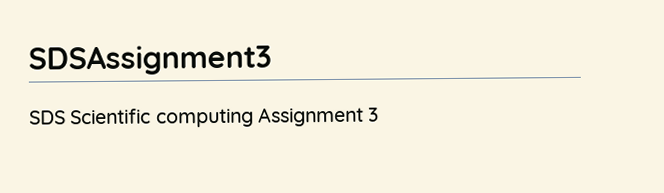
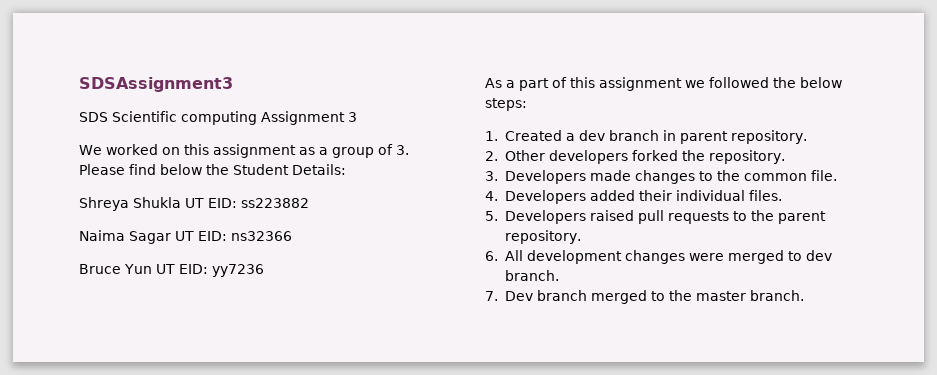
(380, 114) none -> [79,144,409,158] [79,164,346,175] [79,197,309,211] [79,230,292,244] [79,264,264,277] [485,77,842,91] [485,98,527,111] [485,130,807,144] [485,150,785,164] [485,170,837,184] [485,190,782,204] [485,210,826,224] [504,230,581,244] [485,250,832,264] [504,270,559,281] [485,290,804,304] // We worked on this assignment as a group of 3. Please find below the Student Details: // Shreya Shukla UT EID: ss223882 // Naima Sagar UT EID: ns32366 // Bruce Yun UT EID: yy7236 // As a part of this assignment we followed the below steps: // 1. Created a dev branch in parent repository. // 2. Other developers forked the repository. // 3. Developers made changes to the common file. // 4. Developers added their individual files. // 5. Developers raised pull requests to the parent repository. // 6. All development changes were merged to dev branch. // 7. Dev branch merged to the master branch.

